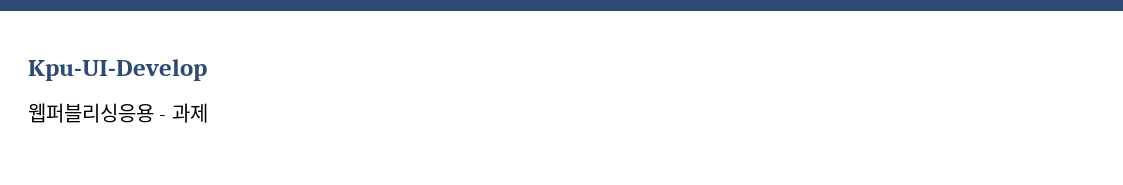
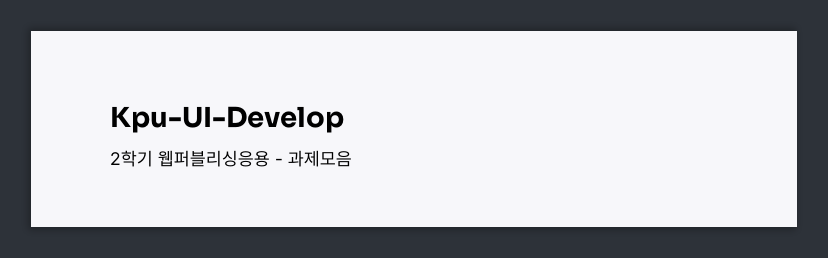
(207, 70) none -> [110,150,153,167] 2학기
[171,103,208,123] 과제 -> [288,150,352,167] 과제모음

